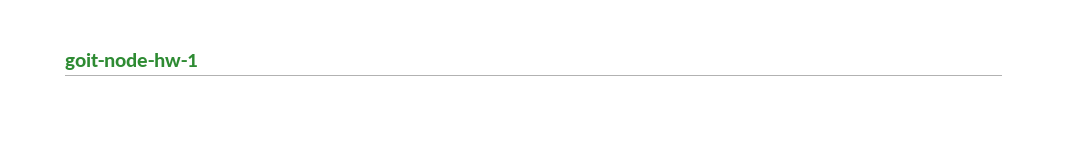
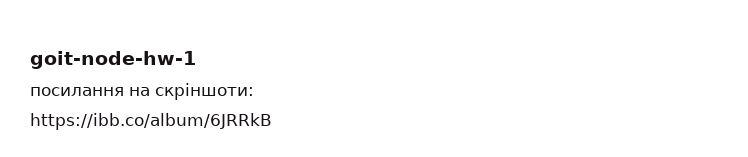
(198, 61) none -> [30,83,254,100] [30,113,272,130] // посилання на скріншоти: // https://ibb.co/album/6JRRkB

